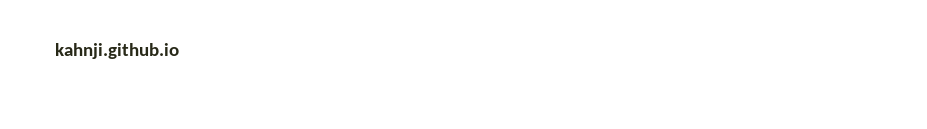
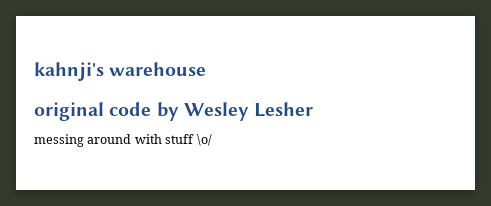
[55,43,179,59] kahnji.github.io -> [34,62,207,81] [34,102,314,121] [34,134,212,147] kahnji's warehouse // original code by Wesley Lesher // messing around with stuff \o/

